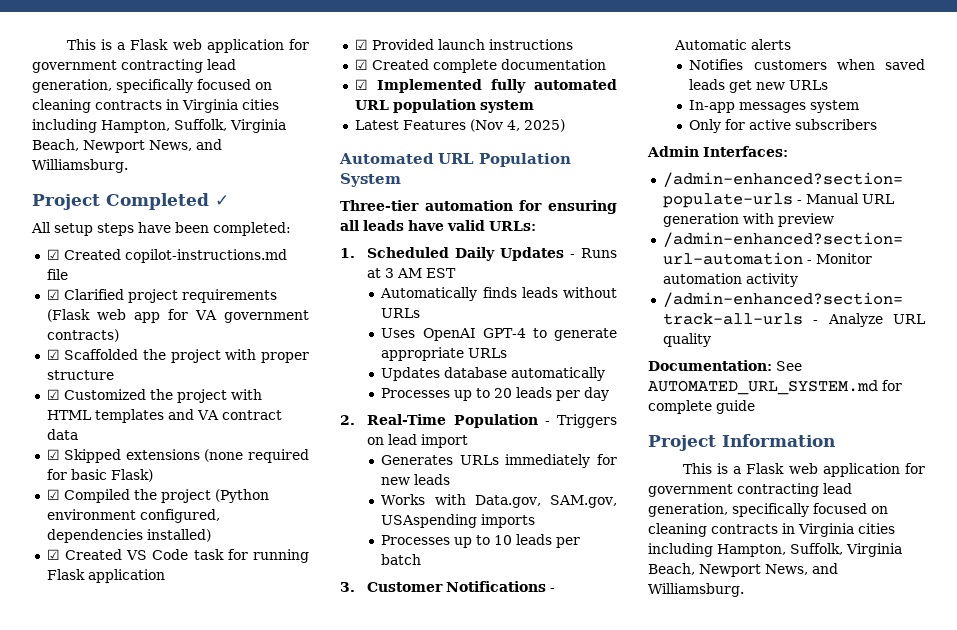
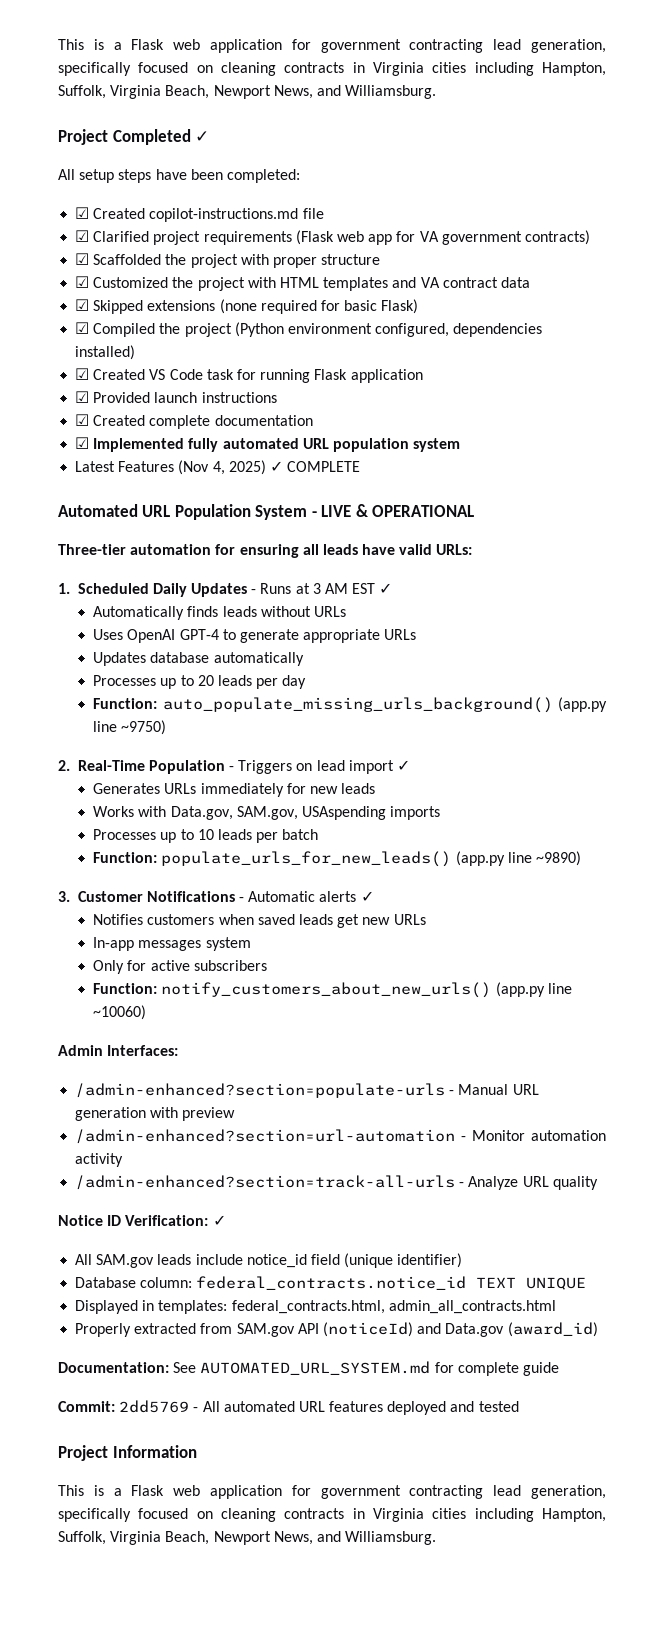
(565, 125) none -> [269,461,361,472] ✓ COMPLETE
(401, 180) none -> [311,504,475,517] - LIVE & OPERATIONAL
(456, 273) none -> [379,583,393,594] ✓
(610, 394) none -> [93,697,607,713] [93,720,167,735] // Function: auto_populate_missing_urls_background() (app.py line ~9750)
(468, 441) none -> [397,760,411,771] ✓
(422, 559) none -> [93,851,581,867] // Function: populate_urls_for_new_leads() (app.py line ~9890)
(791, 44) none -> [360,891,374,902] ✓
(878, 124) none -> [93,982,572,998] [93,1005,147,1020] // Function: notify_customers_about_new_urls() (app.py line ~10060)
(711, 340) none -> [58,1215,226,1226] [75,1253,463,1268] [75,1276,587,1290] [75,1300,556,1314] [75,1322,598,1337] // Notice ID Verification: ✓ // All SAM.gov leads include notice_id field (unique identifier) // Database column: federal_contracts.notice_id TEXT UNIQUE // Displayed in templates: federal_contracts.html, admin_all_contracts.html // Properly extracted from SAM.gov API (noticeId) and Data.gov (award_id)
(755, 407) none -> [58,1400,519,1415] // Commit: 2dd5769 - All automated URL features deployed and tested

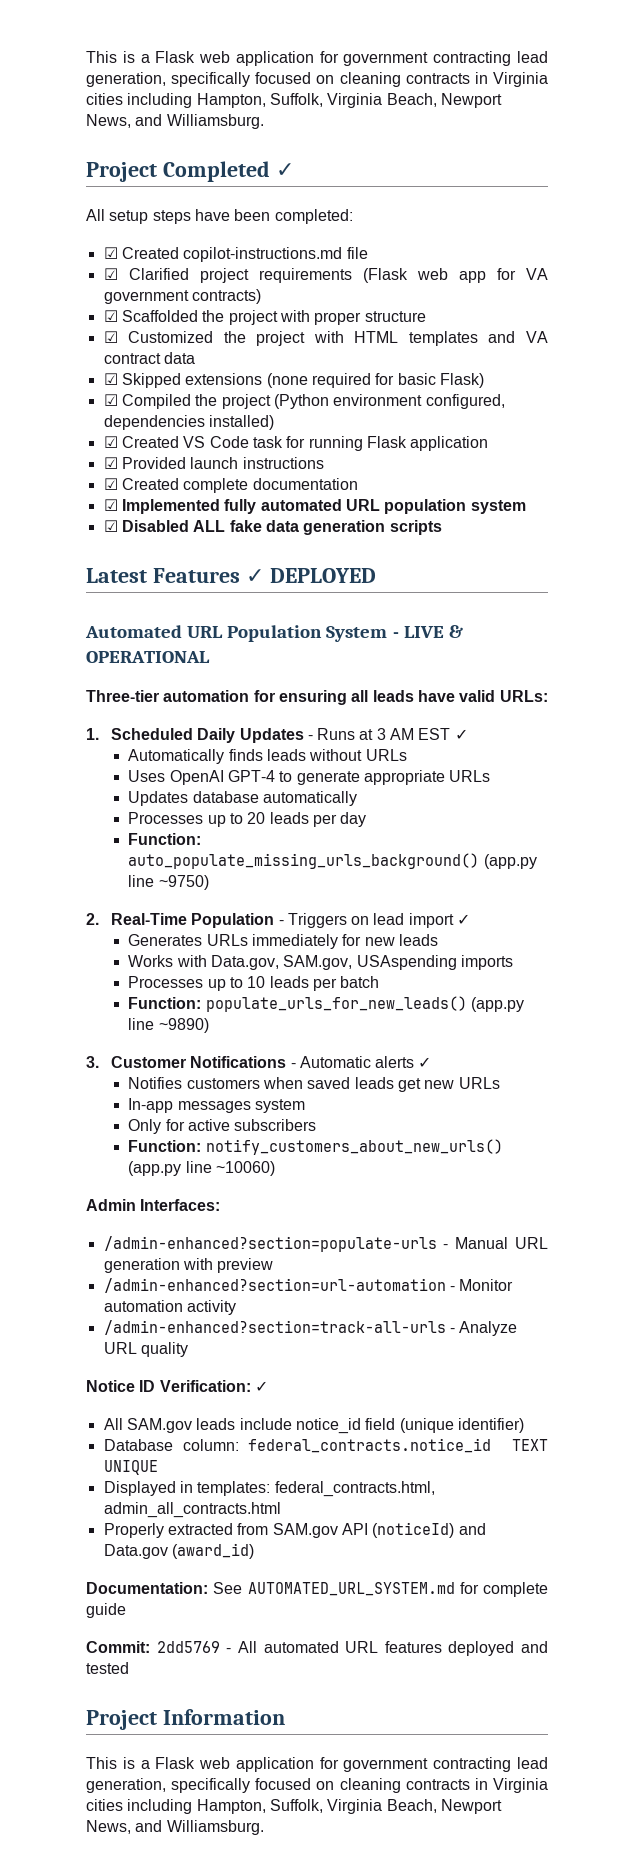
[75,460,361,475] Latest Features (Nov 4, 2025) ✓ COMPLETE -> [103,520,442,535] [86,568,376,583] ☑ Disabled ALL fake data generation scripts // Latest Features ✓ DEPLOYED

